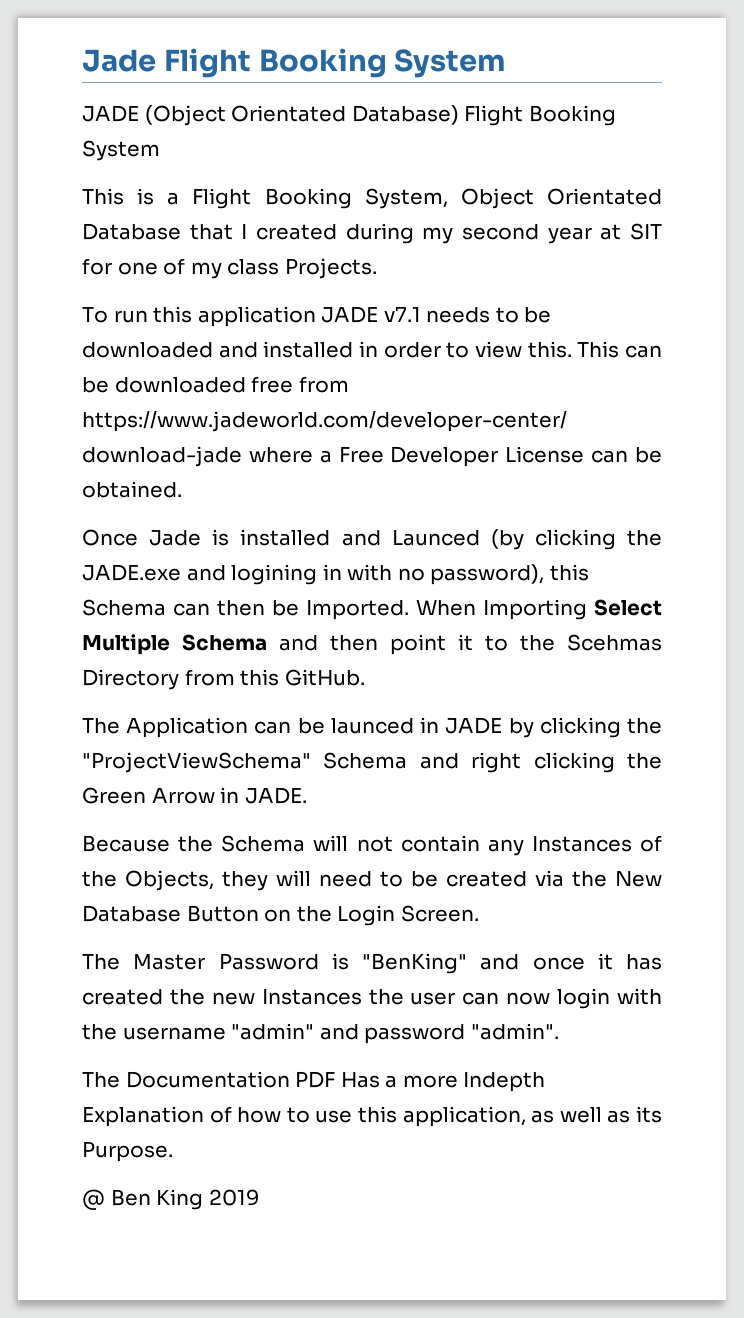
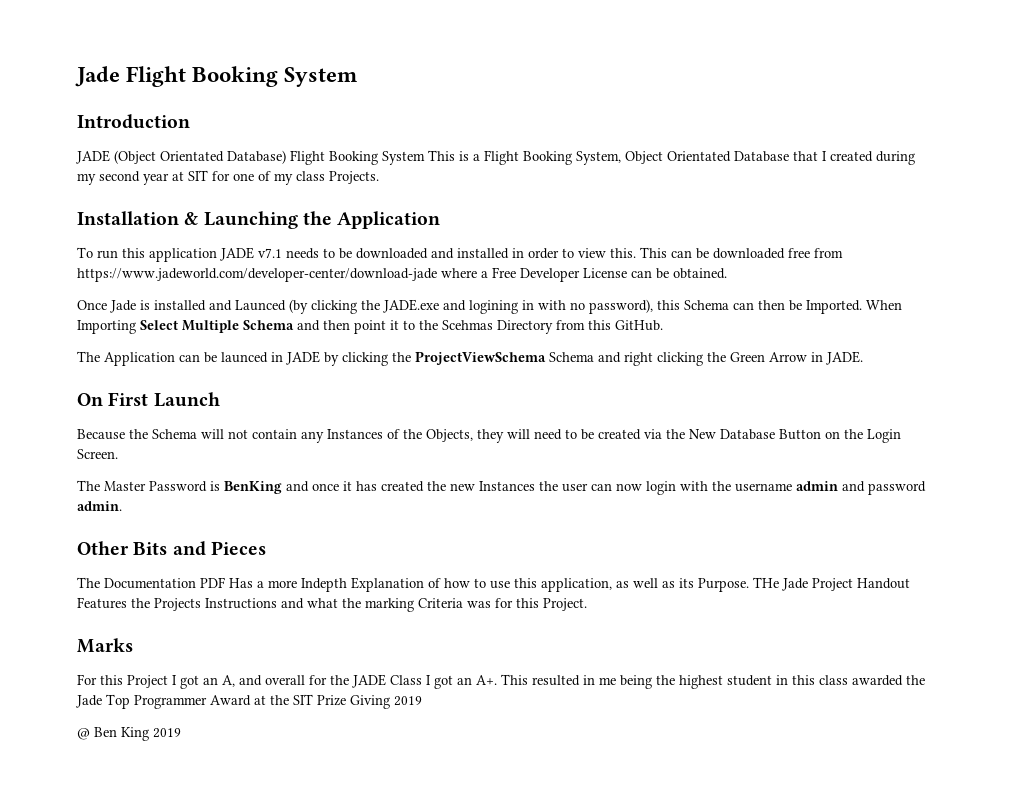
(507, 63) none -> [77,114,190,129] // Introduction
(160, 150) // -> (425, 158) none
(377, 268) none -> [77,211,441,229] // Installation & Launching the Application
[82,752,311,773] "ProjectViewSchema" -> [415,351,546,365] ProjectViewSchema
(307, 795) none -> [77,392,220,407] // On First Launch
[362,953,467,974] "BenKing" -> [224,481,282,494] BenKing
[231,1023,315,1040] "admin" -> [796,481,838,491] admin
[470,1023,559,1040] "admin". -> [77,501,122,511] [77,541,266,556] admin. // Other Bits and Pieces
(173, 1151) none -> [753,577,910,591] [77,597,587,612] [77,638,133,653] [77,674,925,689] [76,694,422,709] THe Jade Project Handout Features the Projects Instructions and what the marking Criteria was for this Project. // Marks // For this Project I got an A, and overall for the JADE Class I got an A+. This resulted in me being the highest student in this class awarded the Jade Top Programmer Award at the SIT Prize Giving 2019

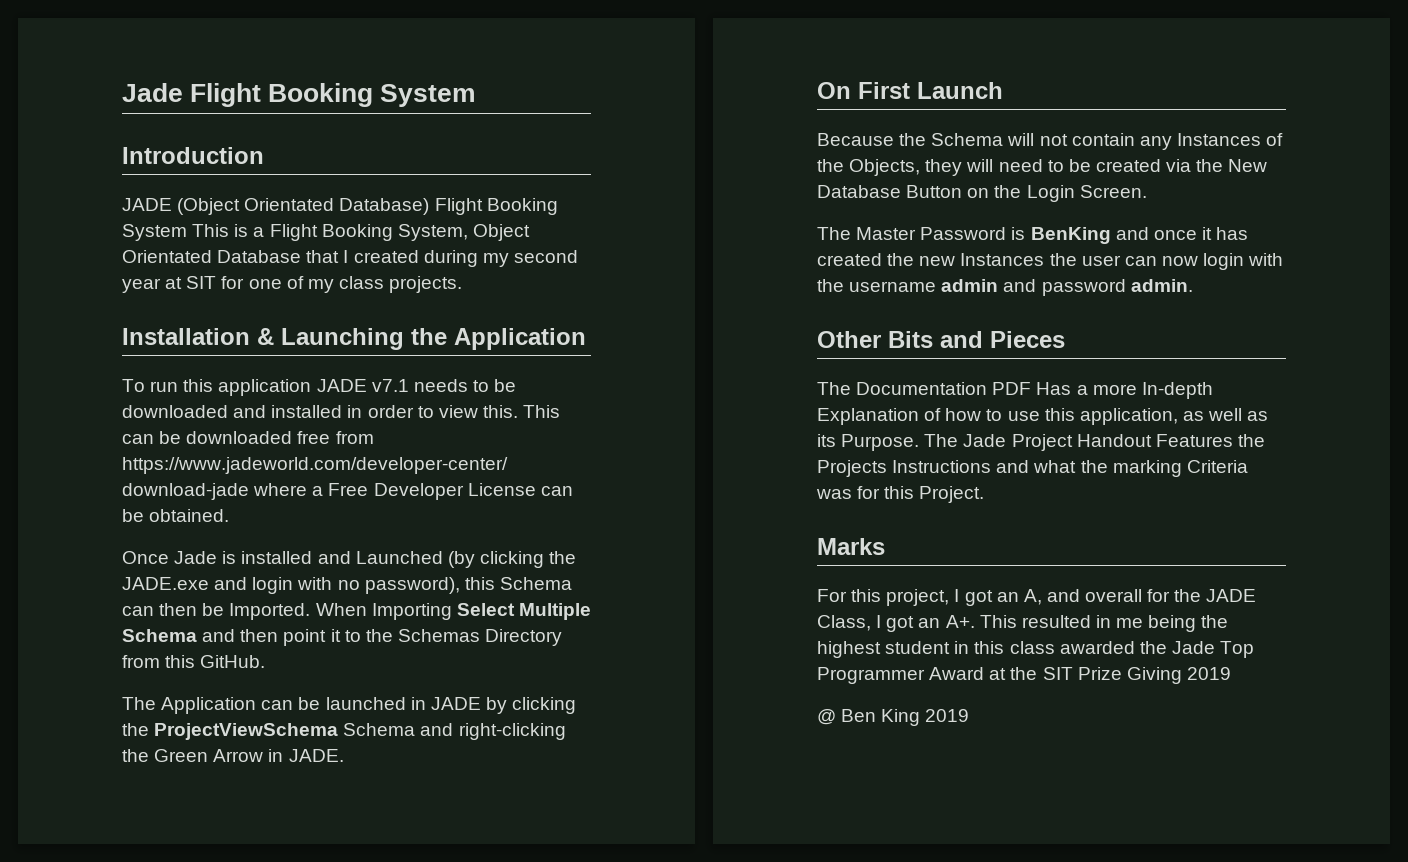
[329,171,379,184] Projects. -> [389,276,463,293] projects.
[235,300,286,311] Launced -> [355,551,443,564] Launched
[469,300,534,314] logining in -> [252,577,294,594] login
[442,320,493,330] Scehmas -> [397,629,480,642] Schemas
[221,352,268,363] launced -> [325,697,406,710] launched
[624,352,703,366] right clicking -> [458,723,566,740] right-clicking
[301,578,347,592] Indepth -> [1141,382,1213,399] In-depth
[753,577,779,588] THe -> [924,434,959,447] The
[127,675,168,688] Project -> [886,589,950,606] project,
[390,675,422,685] Class -> [817,615,871,631] Class,

